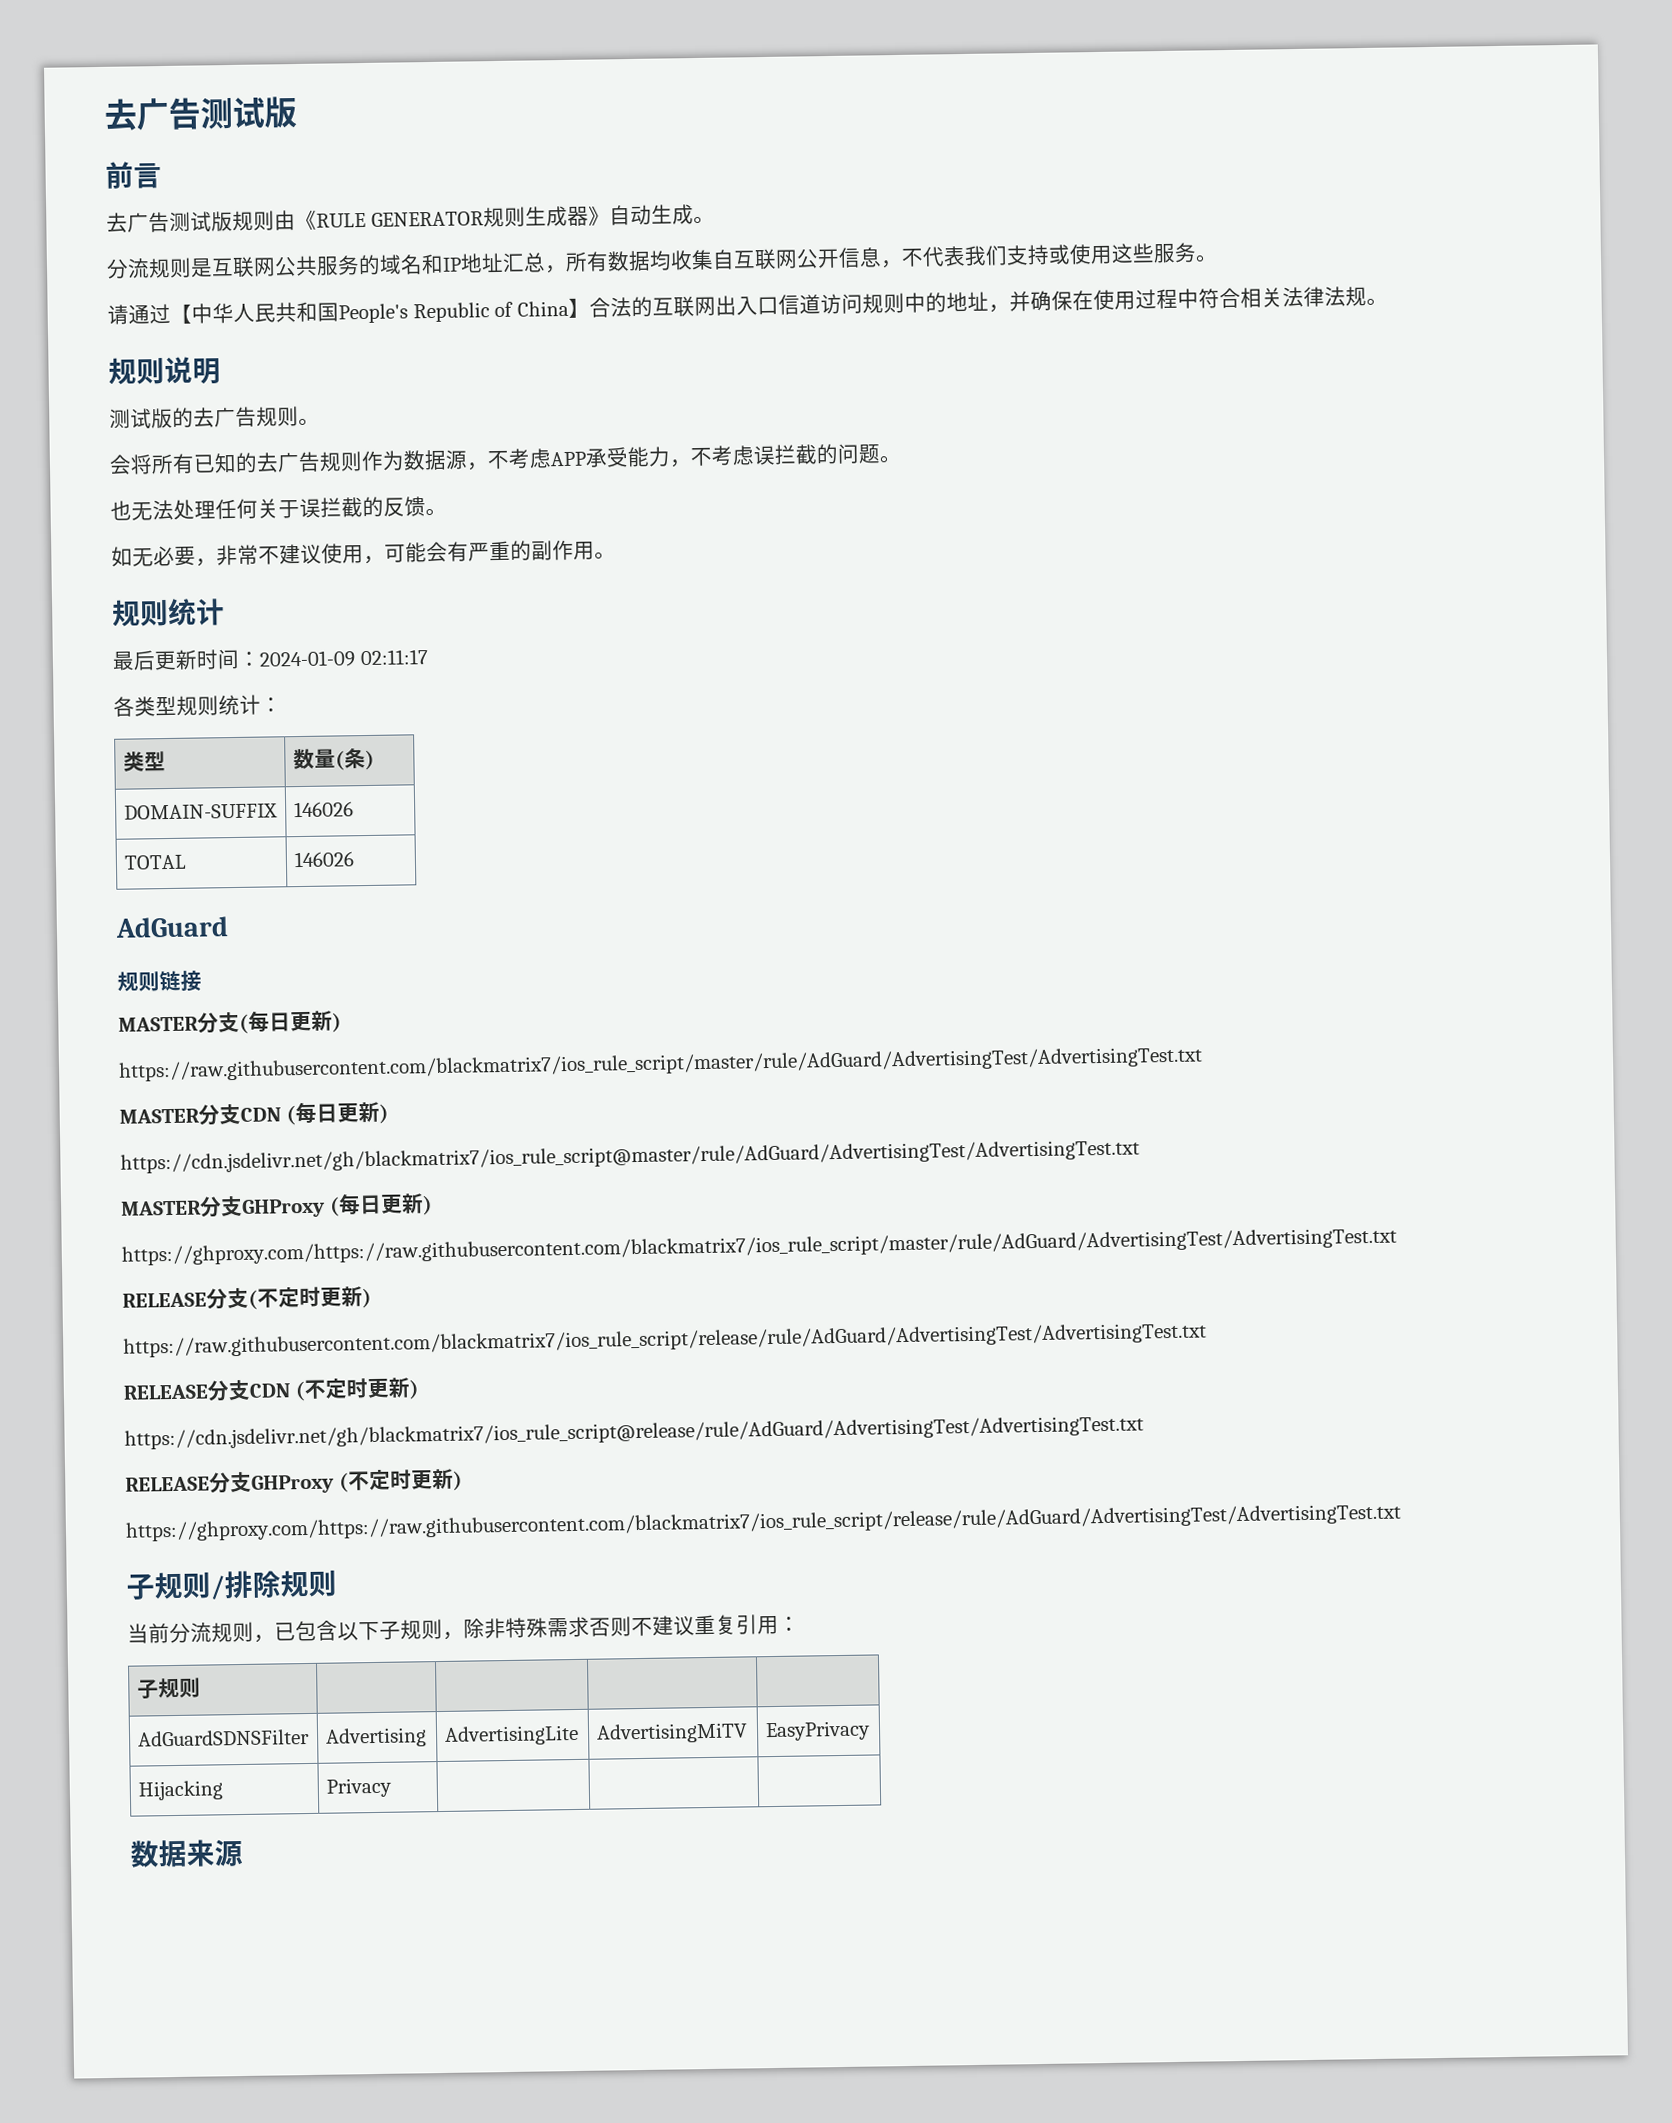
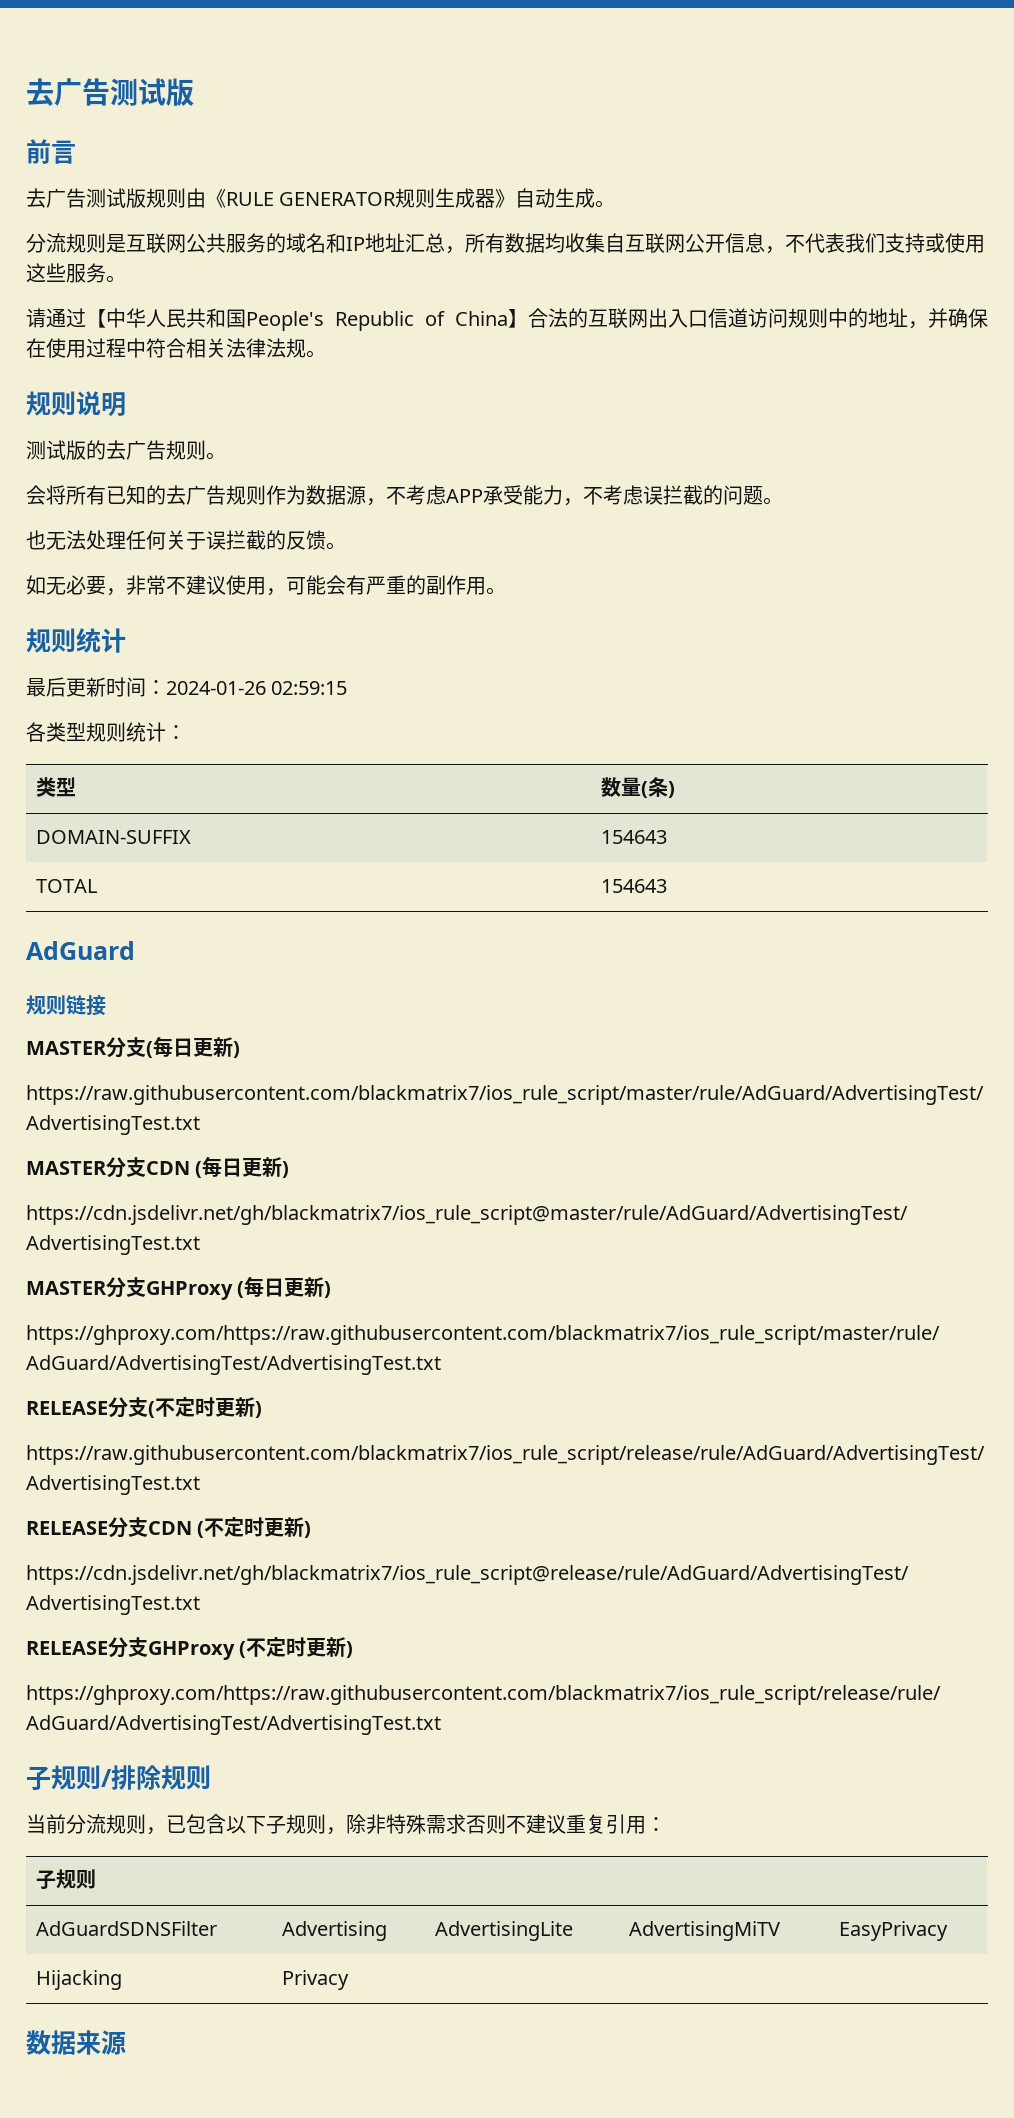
[259,649,428,668] 2024-01-09 02:11:17 -> [166,681,348,695] 2024-01-26 02:59:15
[293,801,354,818] 146026 -> [601,830,668,844] 154643
[293,851,355,868] 146026 -> [601,879,668,893] 154643

